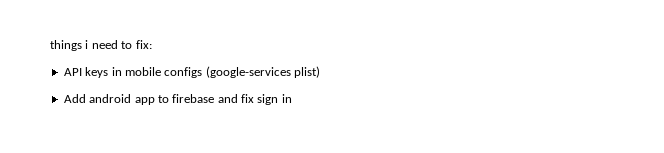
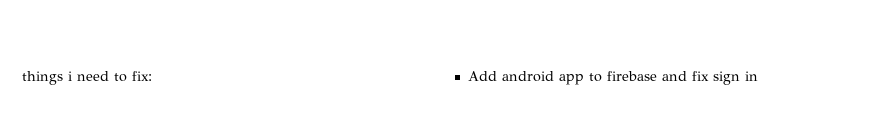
[63,66,320,78] // API keys in mobile configs (google-services plist) -> (152, 76) none

